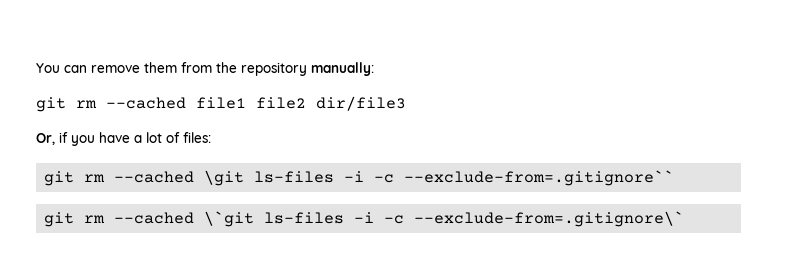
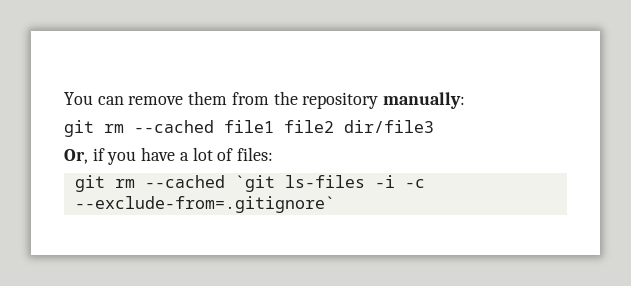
[204,170,675,186] [44,211,685,227] \git ls-files -i -c --exclude-from=.gitignore`` // git rm --cached \`git ls-files -i -c --exclude-from=.gitignore\` -> [234,175,425,192] [74,196,335,213] `git ls-files -i -c --exclude-from=.gitignore`

